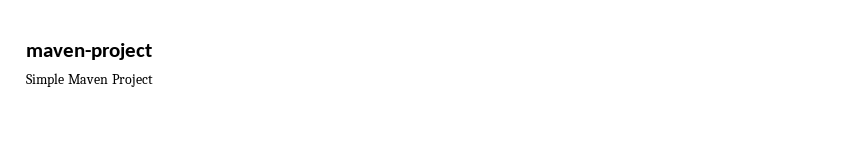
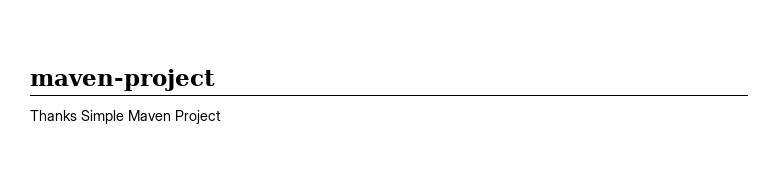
(152, 51) none -> [30,110,77,121] Thanks

